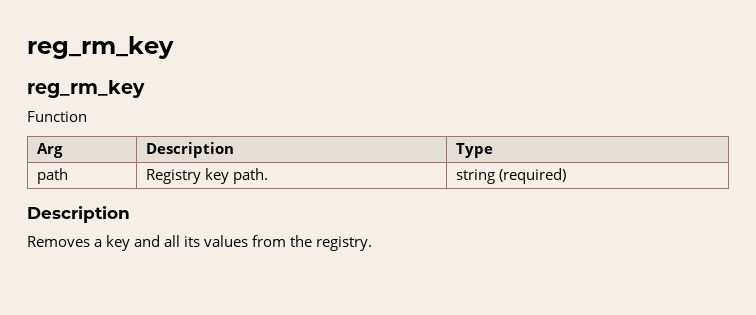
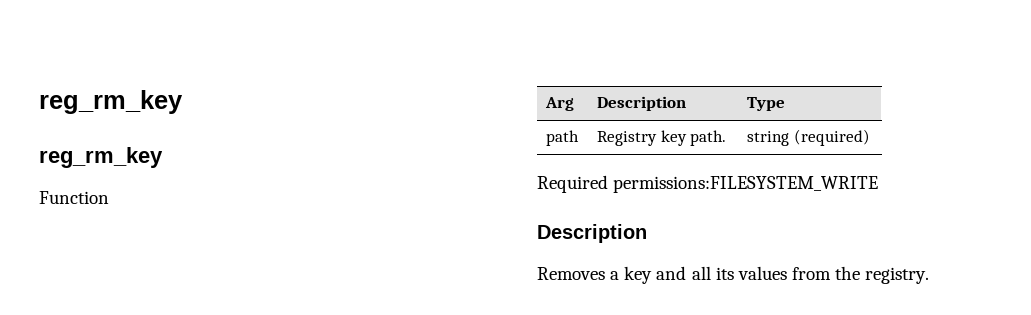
(566, 176) none -> [537,175,879,193] // Required permissions:FILESYSTEM_WRITE

